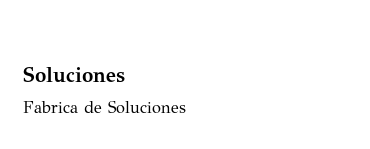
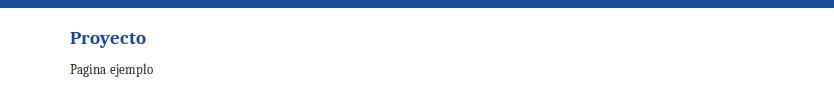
[23,66,125,83] [23,100,186,114] Soluciones // Fabrica de Soluciones -> [70,32,146,48] [70,63,153,77] Proyecto // Pagina ejemplo

